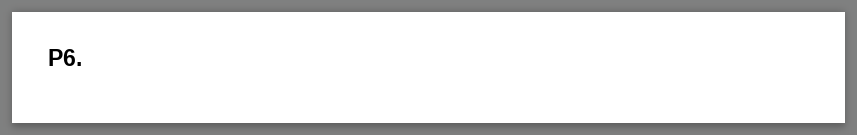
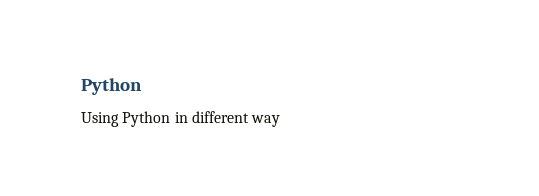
[48,49,82,66] P6. -> [81,78,142,95] [81,111,281,127] Python // Using Python in different way

